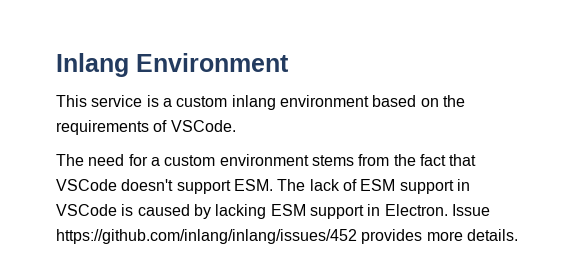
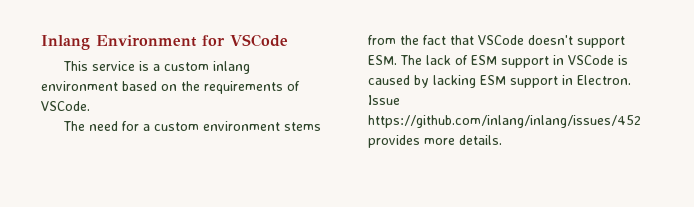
(289, 62) none -> [202,34,288,47] for VSCode

